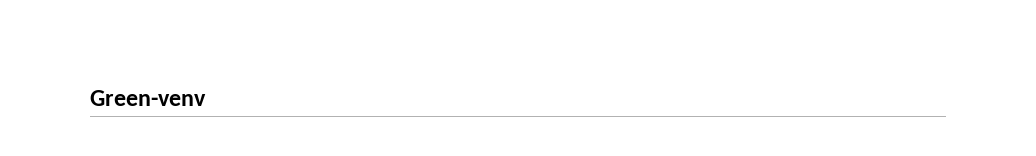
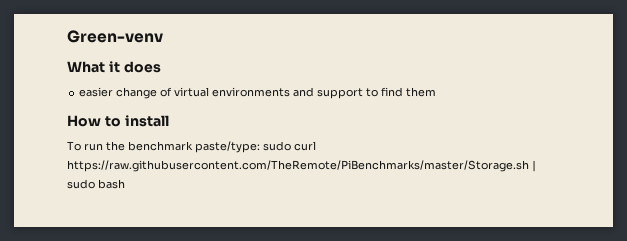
(206, 98) none -> [67,61,161,73] [79,87,437,99] [67,115,169,127] [67,141,316,153] [67,160,536,172] [67,179,125,189] // What it does // easier change of virtual environments and support to find them // How to install // To run the benchmark paste/type: sudo curl https://raw.githubusercontent.com/TheRemote/PiBenchmarks/master/Storage.sh | sudo bash

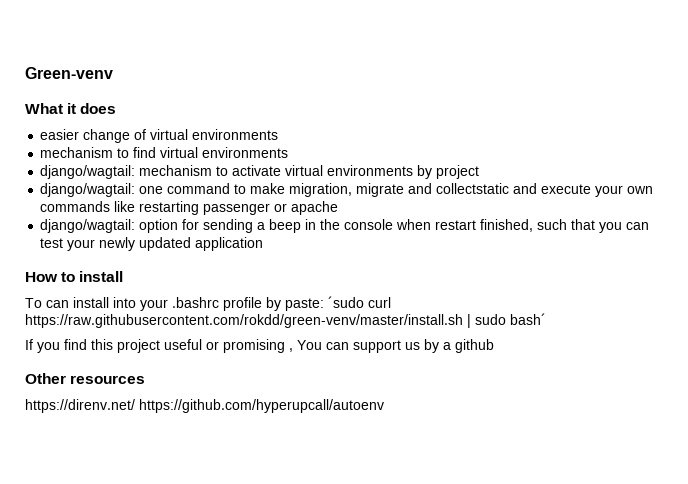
[293,87,437,99] [67,115,169,127] [67,141,316,153] [67,160,536,172] [67,179,125,189] and support to find them // How to install // To run the benchmark paste/type: sudo curl https://raw.githubusercontent.com/TheRemote/PiBenchmarks/master/Storage.sh | sudo bash -> [40,147,289,158] [40,165,480,179] [40,183,654,197] [40,201,339,215] [40,219,650,233] [40,237,264,251] [25,271,124,282] [25,296,391,311] [25,313,546,328] [25,339,494,353] [25,373,146,384] [25,399,384,413] // mechanism to find virtual environments // django/wagtail: mechanism to activate virtual environments by project // django/wagtail: one command to make migration, migrate and collectstatic and execute your own commands like restarting passenger or apache // django/wagtail: option for sending a beep in the console when restart finished, such that you can test your newly updated application // How to install // To can install into your .bashrc profile by paste: ´sudo curl https://raw.githubusercontent.com/rokdd/green-venv/master/install.sh | sudo bash´ // If you find this project useful or promising , You can support us by a github // Other resources // https://direnv.net/ https://github.com/hyperupcall/autoenv

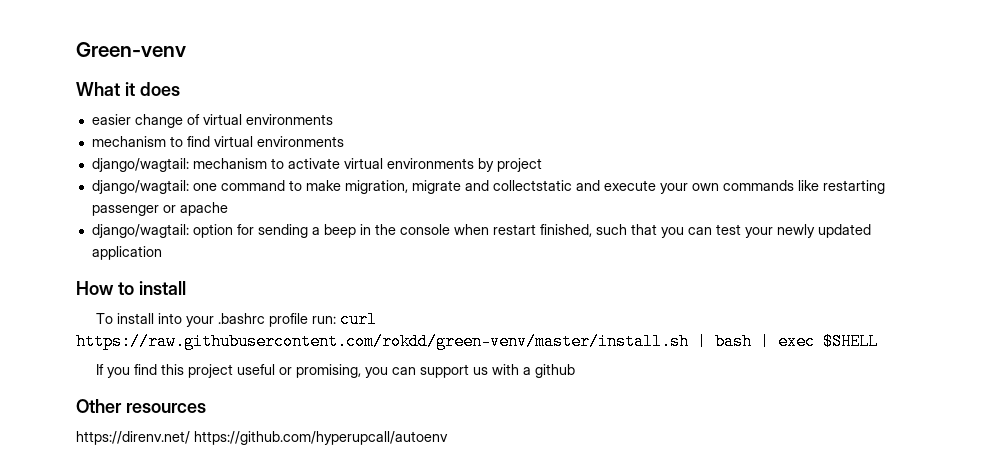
[46,300,69,308] can -> (113, 318) none
[266,296,391,311] [25,313,546,328] by paste: ´sudo curl https://raw.githubusercontent.com/rokdd/green-venv/master/install.sh | sudo bash´ -> [311,311,377,328] [76,333,878,350] run: curl https://raw.githubusercontent.com/rokdd/green-venv/master/install.sh | bash | exec $SHELL
[223,339,322,353] promising , You -> [295,364,388,378] promising, you
[424,339,439,353] by -> [491,364,519,375] with

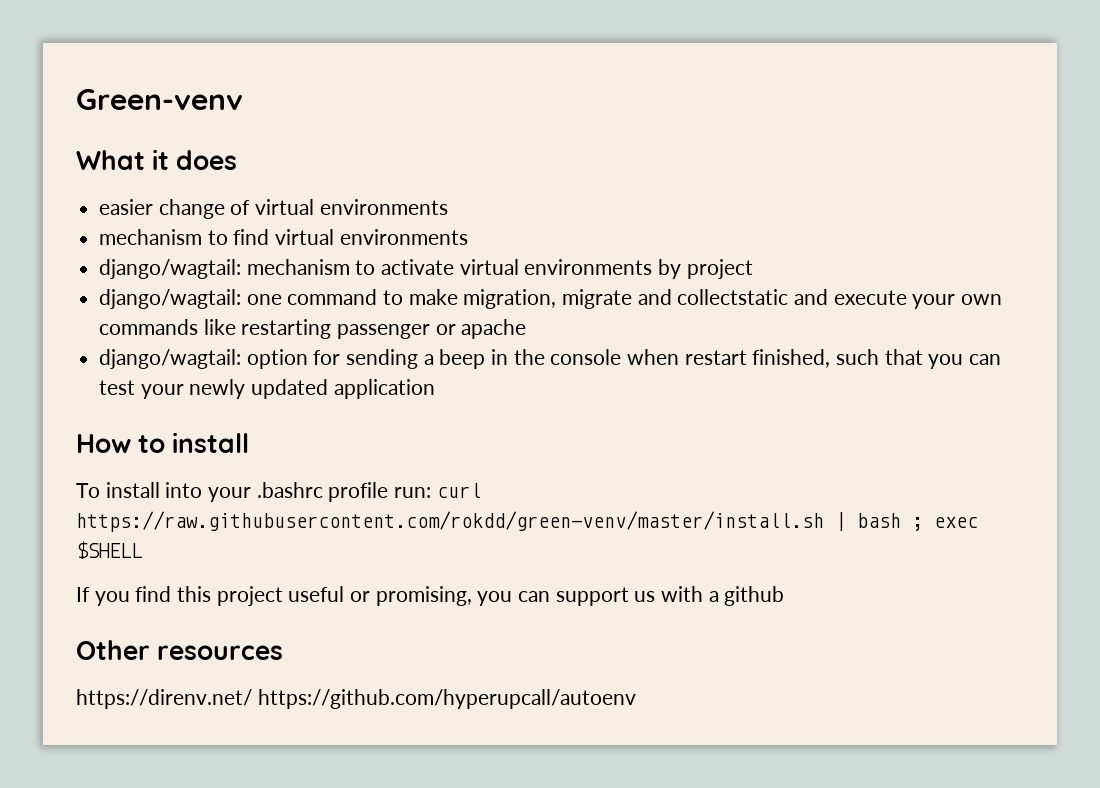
[760,333,770,350] | -> [912,517,923,531] ;

